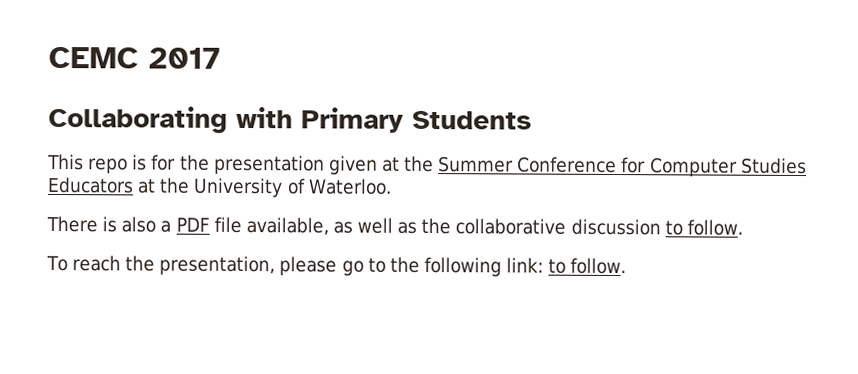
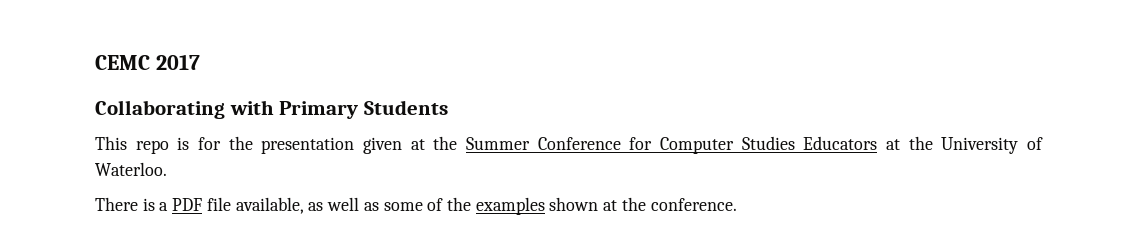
[121,216,157,233] also -> (155, 204) none
[421,217,743,236] [46,255,627,277] the collaborative discussion to follow. // To reach the presentation, please go to the following link: to follow. -> [383,197,737,215] some of the examples shown at the conference.

